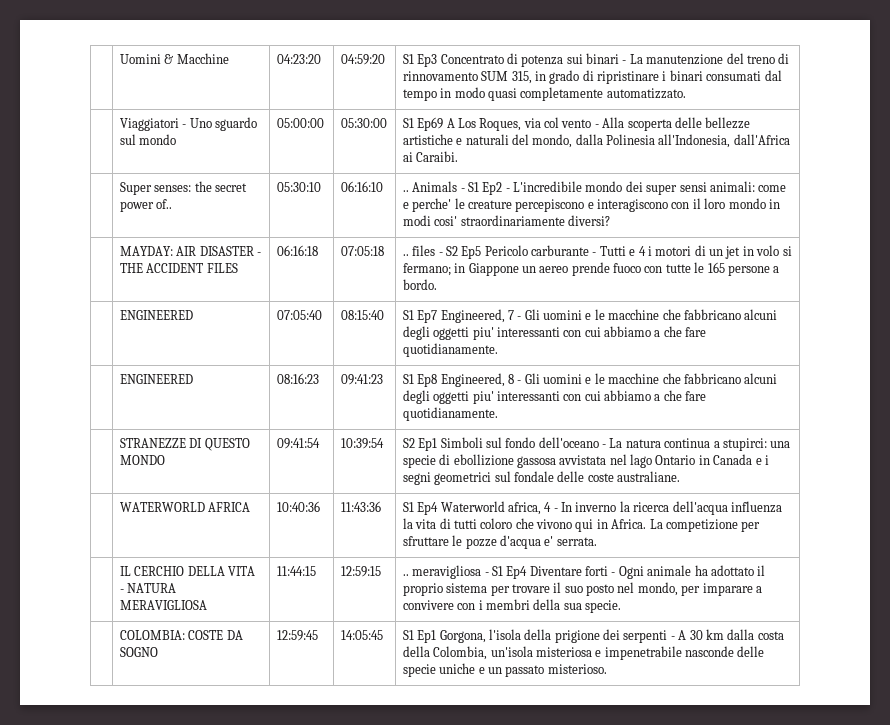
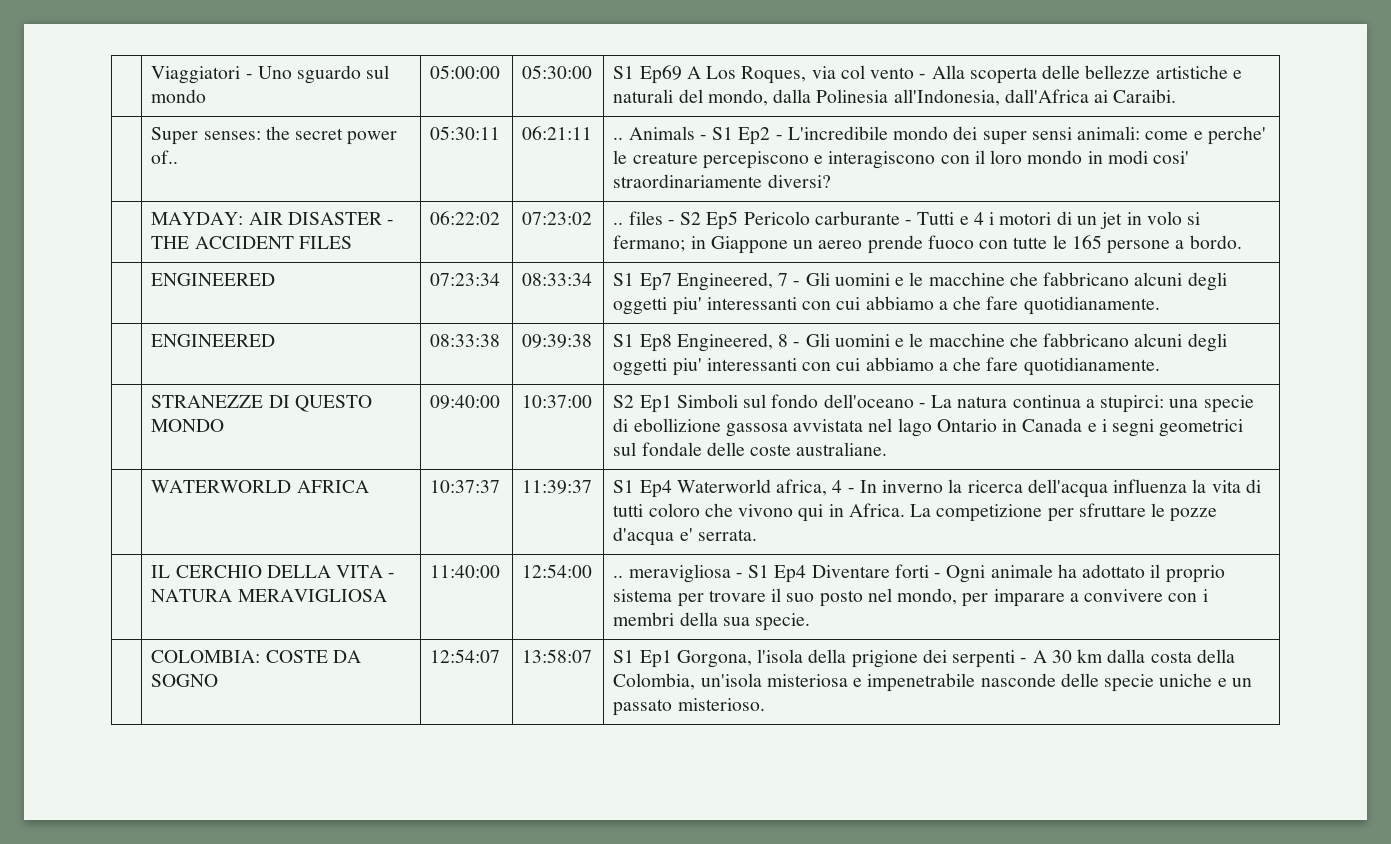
[119,53,229,64] [276,54,321,64] [340,54,385,65] [402,53,790,67] [402,70,782,84] [402,87,686,101] | Uomini & Macchine | 04:23:20 | 04:59:20 | S1 Ep3 Concentrato di potenza sui binari - La manutenzione del treno di rinnovamento SUM 315, in grado di ripristinare i binari consumati dal tempo in modo quasi completamente automatizzato. // -> (151, 75) none
[276,182,321,192] [340,181,383,192] 05:30:10 | 06:16:10 -> [430,126,501,140] [522,126,593,140] 05:30:11 | 06:21:11
[276,245,318,256] [340,246,384,256] 06:16:18 | 07:05:18 -> [430,211,501,225] [522,212,593,225] 06:22:02 | 07:23:02
[276,310,322,320] [340,310,384,320] 07:05:40 | 08:15:40 -> [430,273,501,286] [522,273,593,286] 07:23:34 | 08:33:34
[276,373,319,384] [340,374,383,385] 08:16:23 | 09:41:23 -> [430,334,501,347] [522,334,593,348] 08:33:38 | 09:39:38
[276,438,320,449] [340,438,384,449] 09:41:54 | 10:39:54 -> [430,395,501,409] [522,395,593,408] 09:40:00 | 10:37:00
[276,501,320,512] [340,501,381,512] 10:40:36 | 11:43:36 -> [430,480,501,493] [522,480,593,494] 10:37:37 | 11:39:37
[276,566,316,576] [340,566,381,577] 11:44:15 | 12:59:15 -> [430,565,501,578] [522,564,593,578] 11:40:00 | 12:54:00
[276,630,318,641] [340,630,383,640] 12:59:45 | 14:05:45 -> [430,649,501,663] [522,649,593,663] 12:54:07 | 13:58:07

